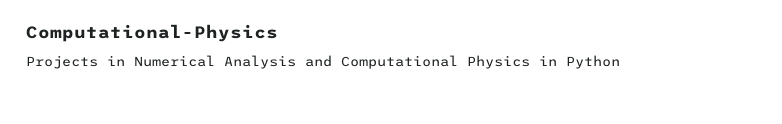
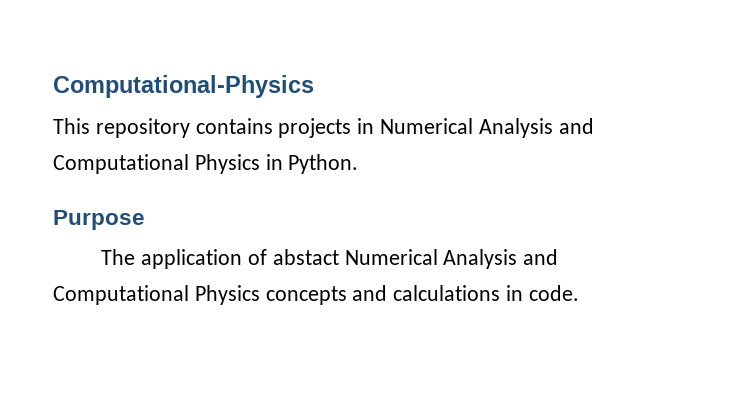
[26,55,98,69] Projects -> [53,118,352,138] This repository contains projects
[566,55,620,69] Python -> [288,154,359,174] [53,210,145,230] [101,249,559,269] [53,285,579,305] Python. // Purpose // The application of abstact Numerical Analysis and Computational Physics concepts and calculations in code.

